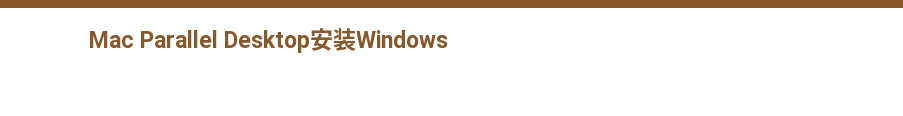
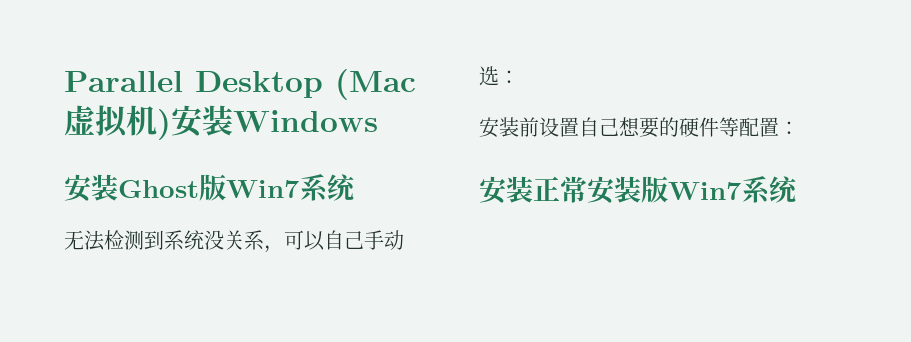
[89,31,134,48] Mac -> (64, 81) none
(311, 41) none -> [335,69,416,100] [64,105,171,140] (Mac虚拟机)
(449, 39) none -> [64,174,356,202] [64,230,404,253] [479,66,519,86] [479,117,799,138] [479,176,798,204] // 安装Ghost版Win7系统 // 无法检测到系统没关系，可以自己手动选： // 安装前设置自己想要的硬件等配置： // 安装正常安装版Win7系统

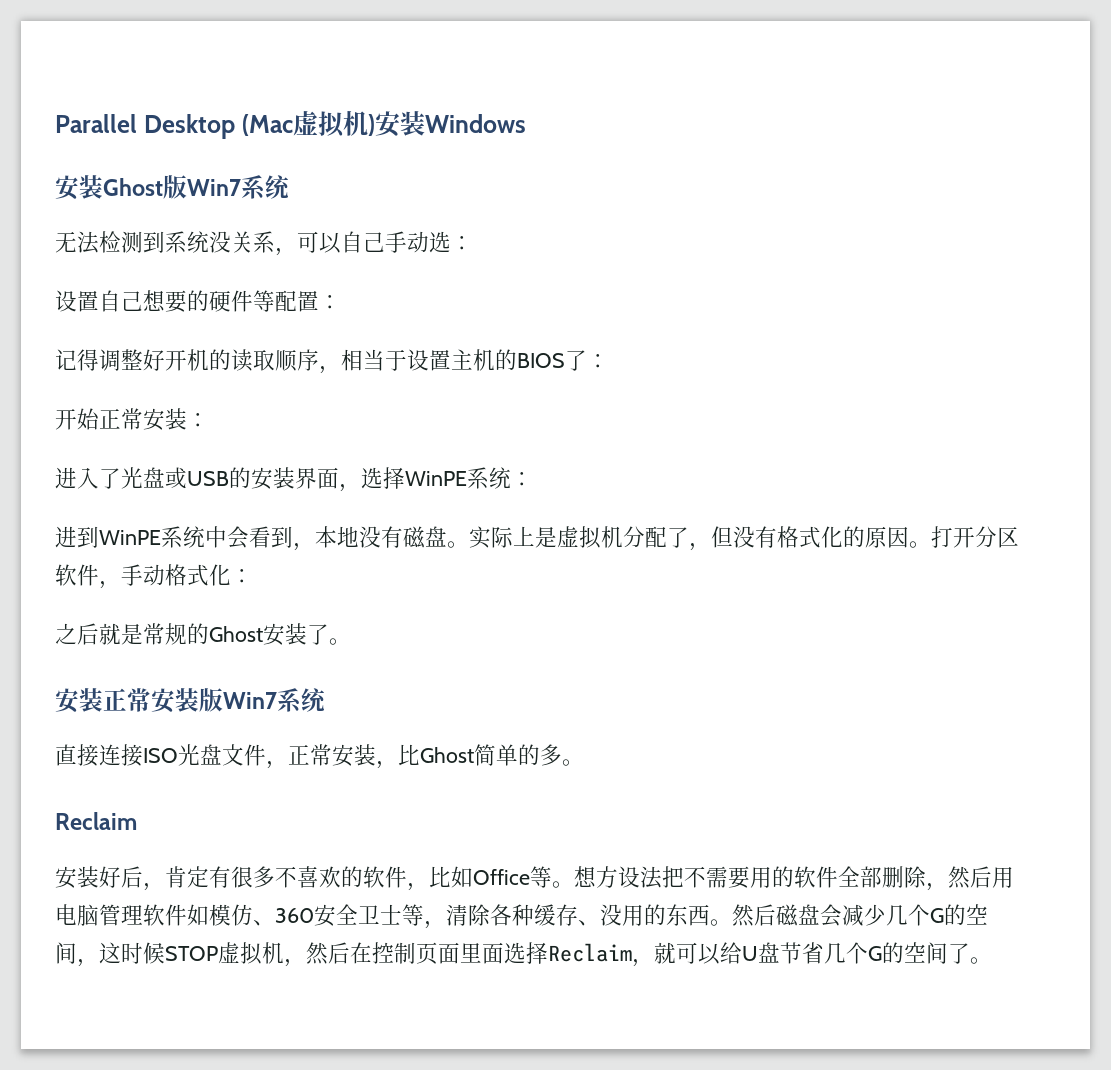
[479,117,539,138] 安装前 -> (473, 243) none
(799, 128) none -> [55,349,609,374] [55,408,209,431] [55,467,533,492] [55,526,1019,551] [55,564,253,589] [55,623,351,646] // 记得调整好开机的读取顺序，相当于设置主机的BIOS了： // 开始正常安装： // 进入了光盘或USB的安装界面，选择WinPE系统： // 进到WinPE系统中会看到，本地没有磁盘。实际上是虚拟机分配了，但没有格式化的原因。打开分区软件，手动格式化： // 之后就是常规的Ghost安装了。
(798, 189) none -> [55,744,584,769] [55,812,137,830] [55,866,1014,891] [55,904,988,929] [55,942,992,967] // 直接连接ISO光盘文件，正常安装，比Ghost简单的多。 // Reclaim // 安装好后，肯定有很多不喜欢的软件，比如Office等。想方设法把不需要用的软件全部删除，然后用电脑管理软件如模仿、360安全卫士等，清除各种缓存、没用的东西。然后磁盘会减少几个G的空间，这时候STOP虚拟机，然后在控制页面里面选择Reclaim，就可以给U盘节省几个G的空间了。

